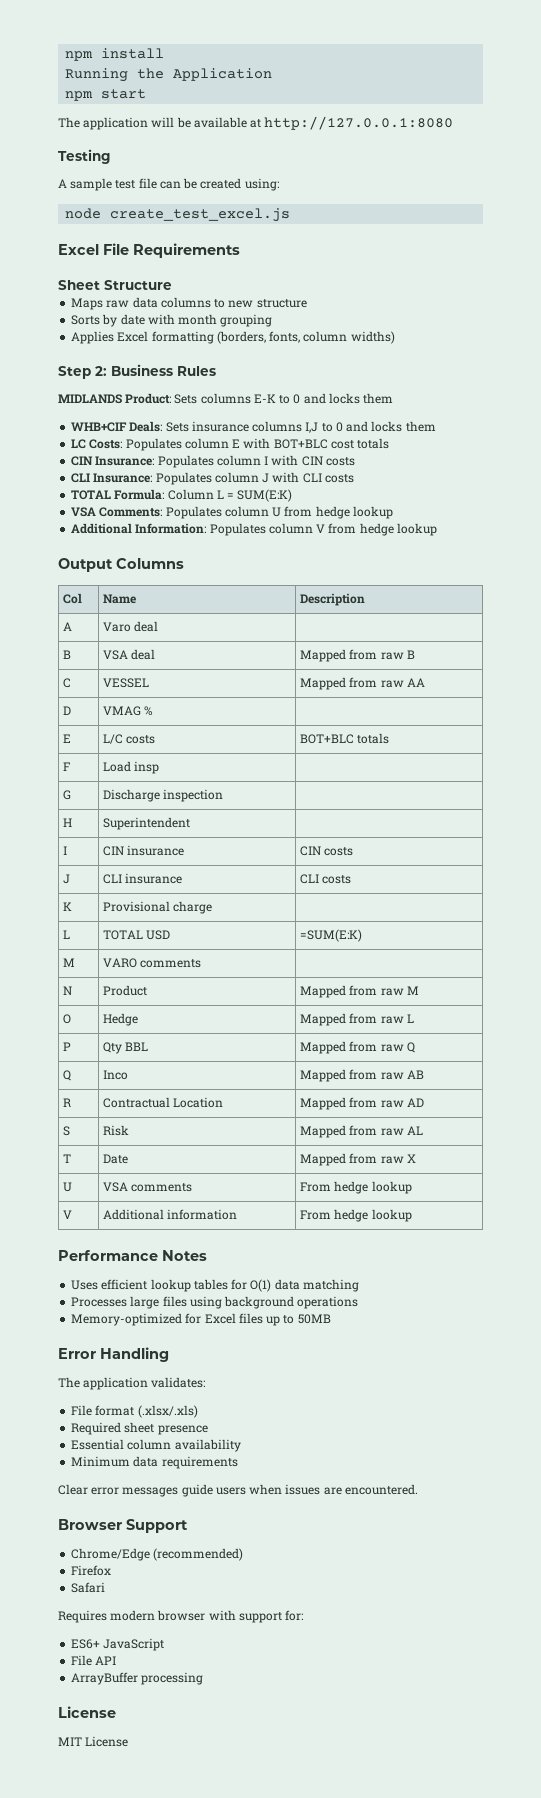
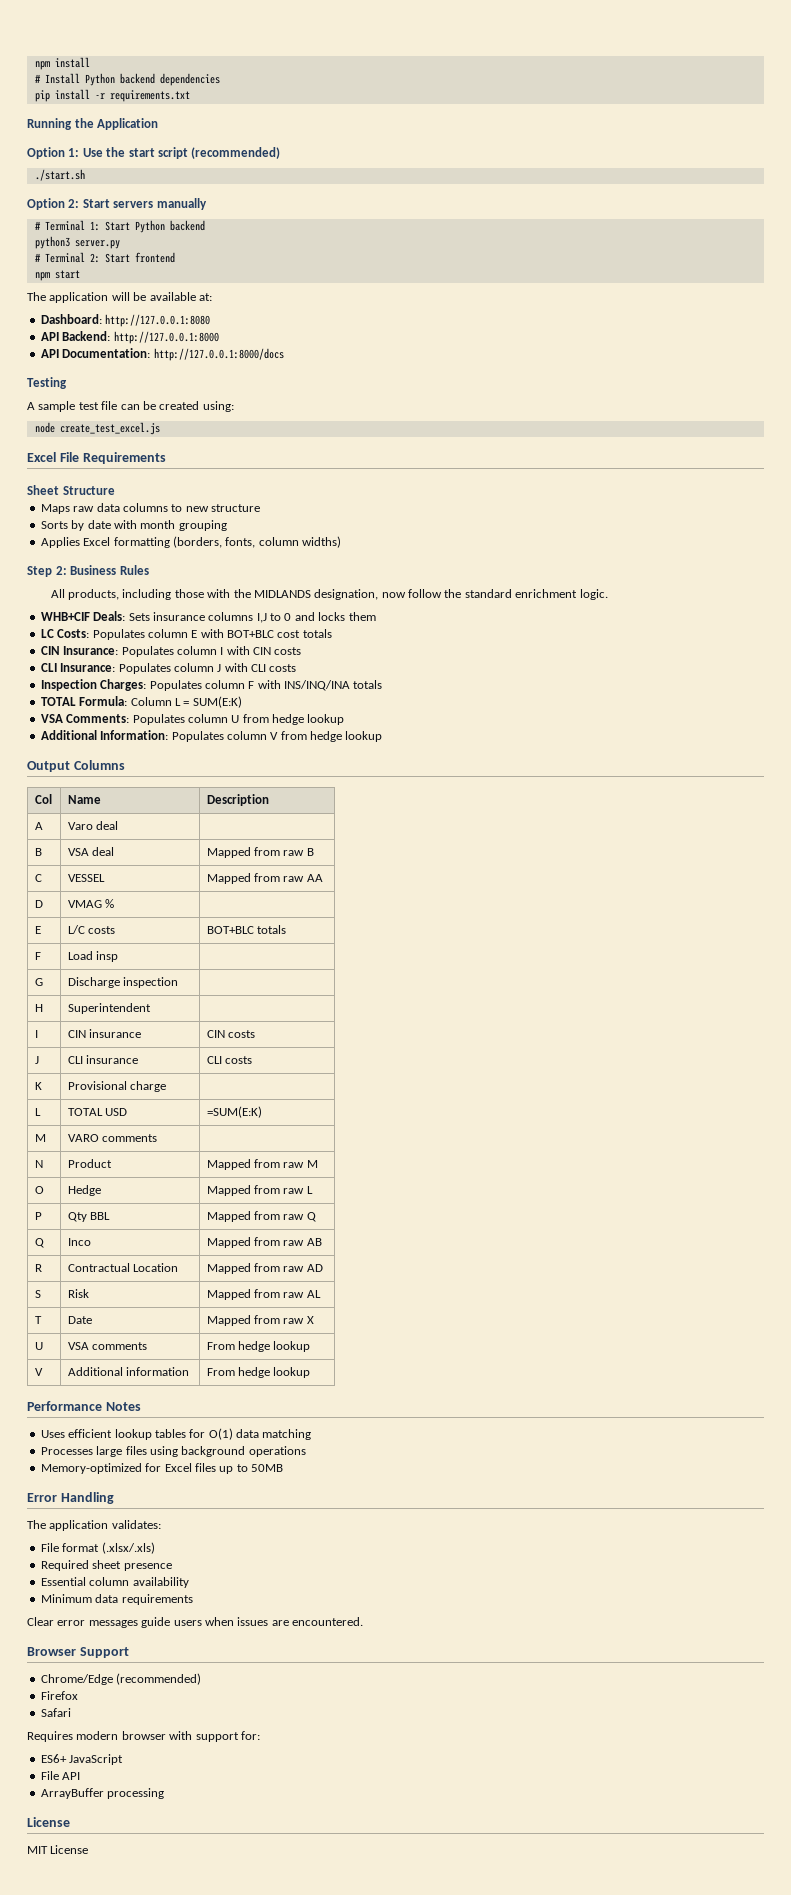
[65,68,273,82] Running the Application -> [34,73,220,86] [34,89,190,102] [27,118,159,130] [27,147,281,159] [34,169,85,181] [27,198,207,210] [34,220,205,233] [34,236,120,249] [34,252,175,263] # Install Python backend dependencies // pip install -r requirements.txt // Running the Application // Option 1: Use the start script (recommended) // ./start.sh // Option 2: Start servers manually // # Terminal 1: Start Python backend // python3 server.py // # Terminal 2: Start frontend
[250,119,262,128] at -> [198,293,212,301] [40,314,102,324] at: // Dashboard:
(454, 123) none -> [40,331,219,344] [40,348,284,361] // API Backend: http://127.0.0.1:8000 // API Documentation: http://127.0.0.1:8000/docs
[58,393,394,404] MIDLANDS Product: Sets columns E-K to 0 and locks them -> [50,589,608,600] All products, including those with the MIDLANDS designation, now follow the standard enrichment logic.
(354, 478) none -> [40,679,383,691] // Inspection Charges: Populates column F with INS/INQ/INA totals

